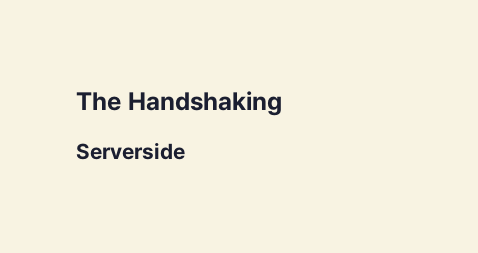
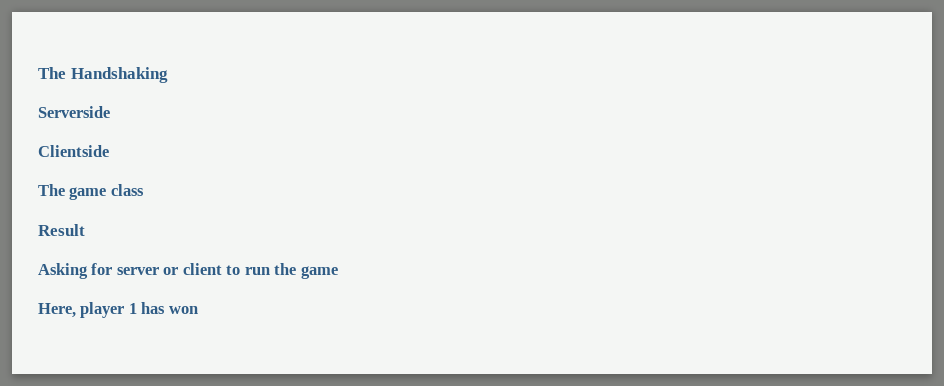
(185, 151) none -> [38,145,109,157] [38,184,144,200] [38,224,85,236] [38,263,338,279] [38,302,198,318] // Clientside // The game class // Result // Asking for server or client to run the game // Here, player 1 has won

